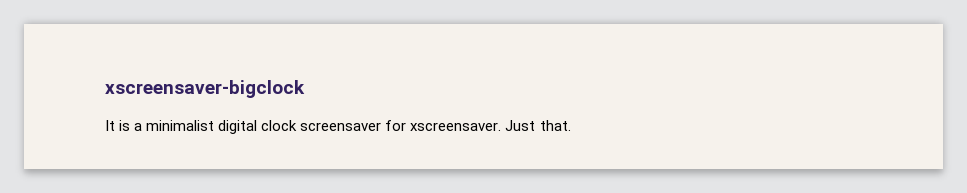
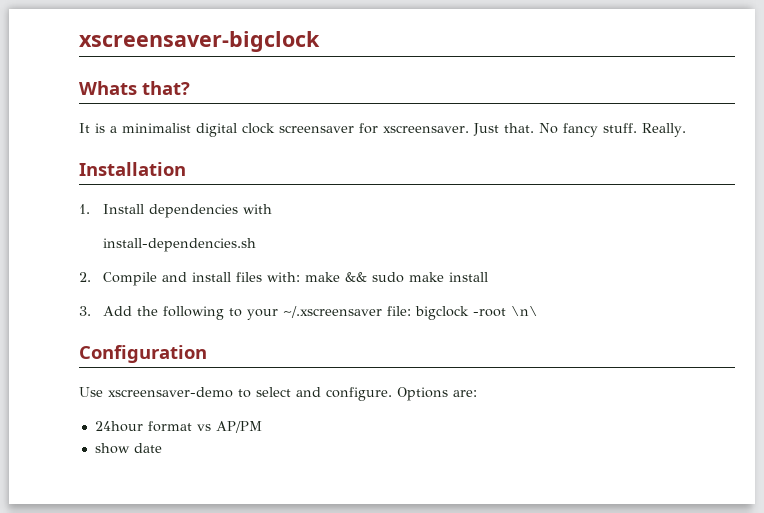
(305, 89) none -> [79,81,190,95] // Whats that?
(571, 125) none -> [539,123,686,137] [79,162,186,176] [79,204,272,218] [102,238,256,252] [79,272,488,286] [79,306,538,320] [79,345,207,363] [79,387,477,401] [94,421,262,433] [94,443,162,454] No fancy stuff. Really. // Installation // 1. Install dependencies with // install-dependencies.sh // 2. Compile and install files with: make && sudo make install // 3. Add the following to your ~/.xscreensaver file: bigclock -root \n\ // Configuration // Use xscreensaver-demo to select and configure. Options are: // 24hour format vs AP/PM // show date

